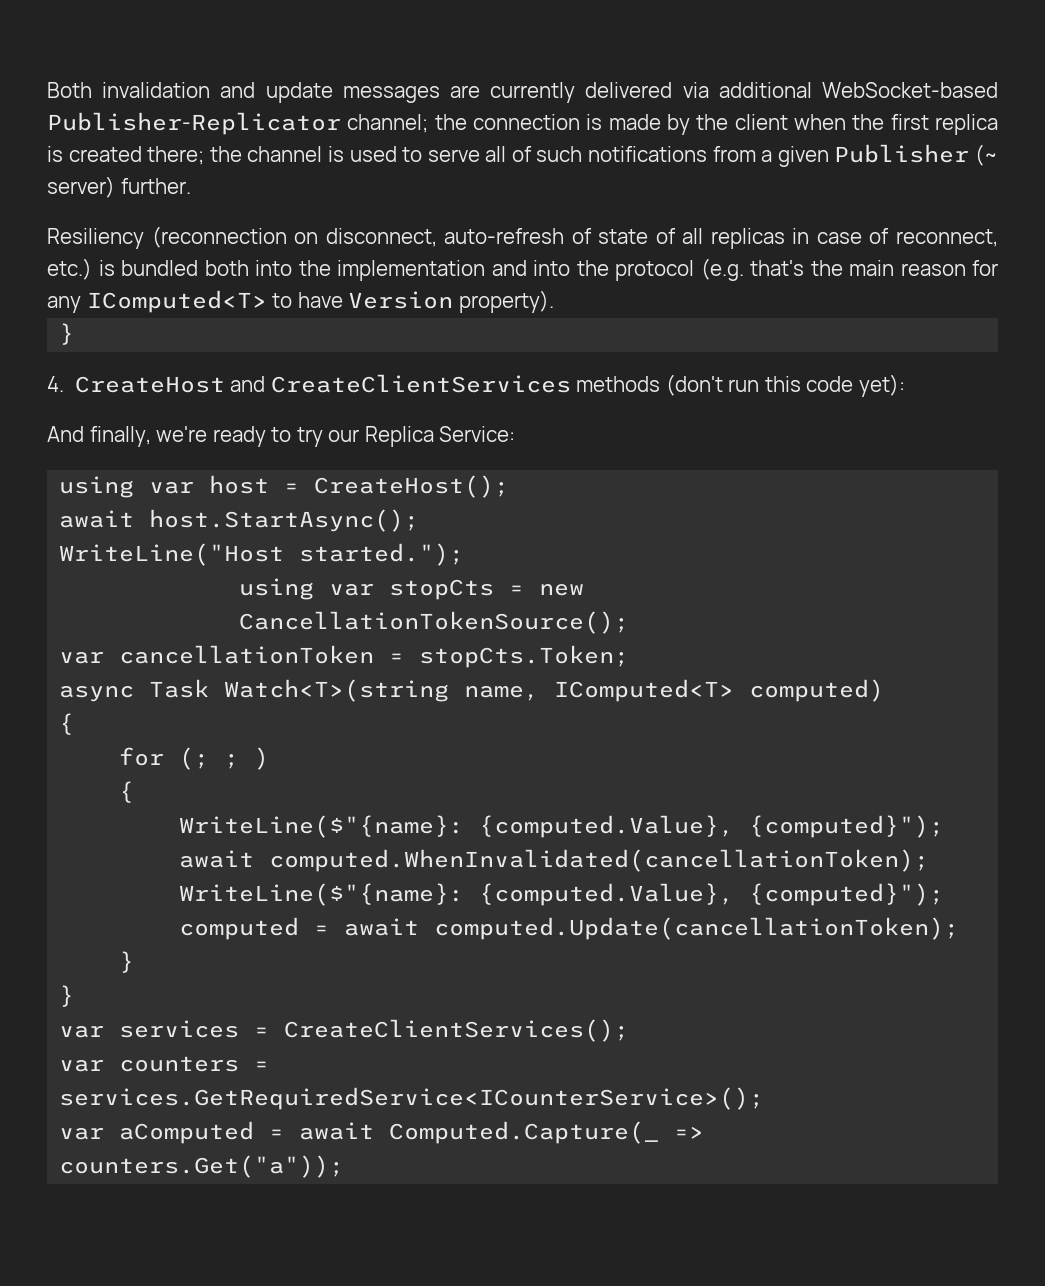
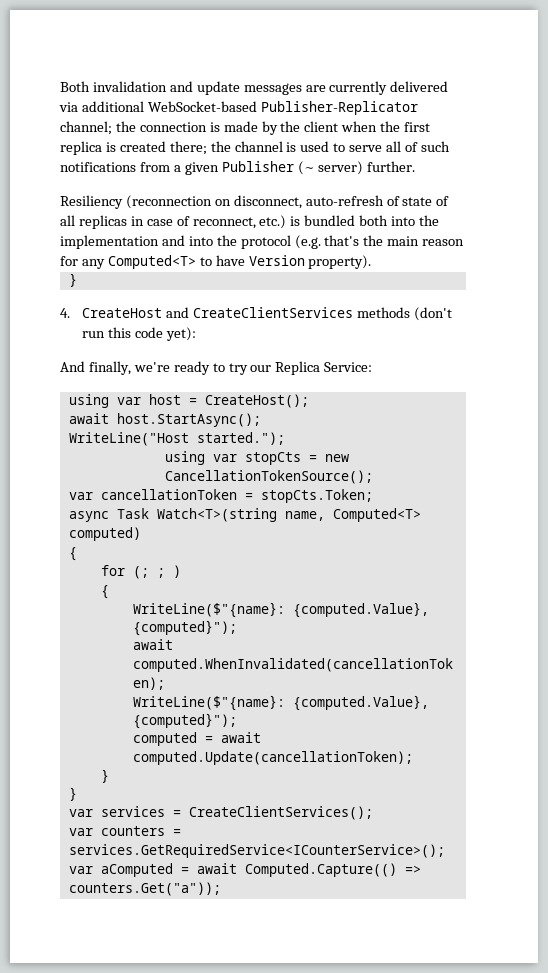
[86,290,267,313] IComputed<T> -> [107,255,196,269] Computed<T>
[554,679,735,702] IComputed<T> -> [332,508,421,522] Computed<T>
[389,1121,660,1144] Computed.Capture(_ -> [244,863,397,877] Computed.Capture(()

